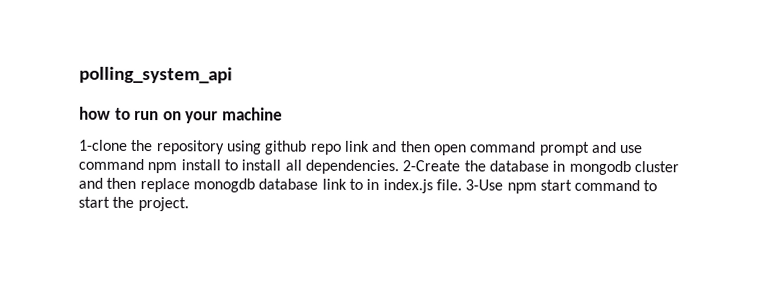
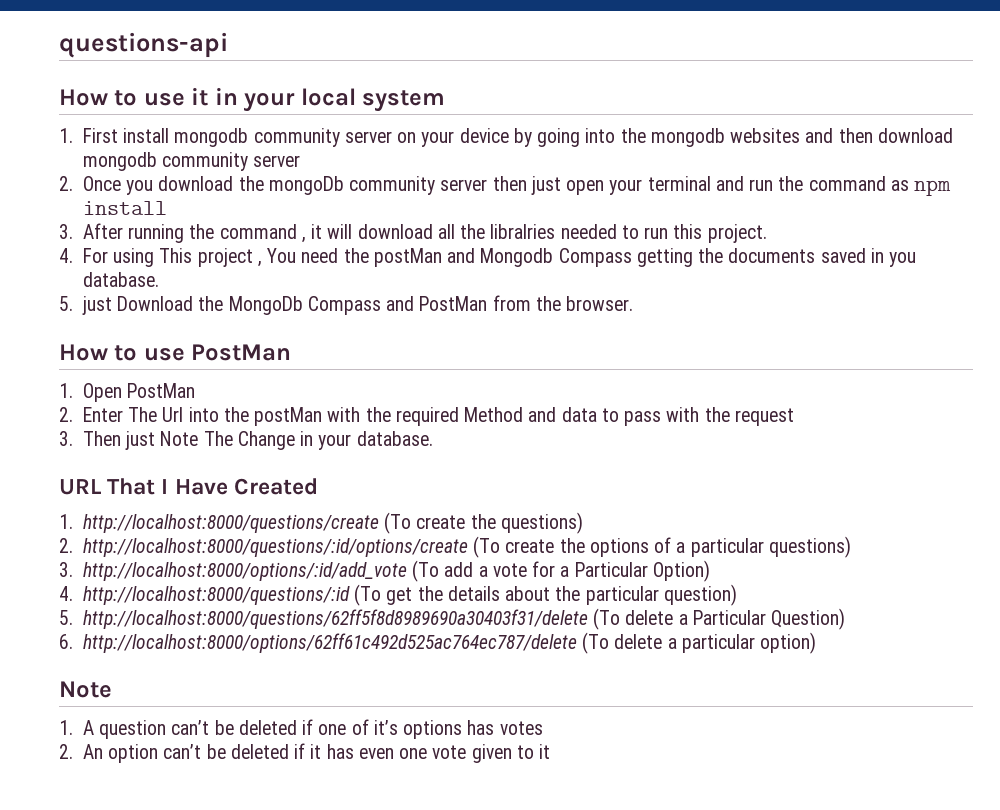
[79,66,233,84] [79,106,283,124] [78,139,644,156] [78,158,679,176] [78,177,658,194] [78,196,189,212] polling_system_api // how to run on your machine // 1-clone the repository using github repo link and then open command prompt and use command npm install to install all dependencies. 2-Create the database in mongodb cluster and then replace monogdb database link to in index.js file. 3-Use npm start command to start the project. -> [59,32,228,58] [59,87,446,112] [59,128,953,147] [82,152,301,171] [59,176,952,196] [82,201,167,215] [59,223,767,243] [59,248,917,267] [82,272,159,287] [59,295,634,315] [59,344,292,361] [59,383,196,402] [59,407,794,426] [59,431,433,450] [59,478,318,495] [59,512,583,534] [59,536,851,558] [59,560,710,582] [59,584,737,606] [59,608,846,630] [59,632,817,654] [59,681,112,698] [59,719,543,739] [59,743,551,763] questions-api // How to use it in your local system // 1. First install mongodb community server on your device by going into the mongodb websites and then download mongodb community server // 2. Once you download the mongoDb community server then just open your terminal and run the command as npm install // 3. After running the command , it will download all the libralries needed to run this project. // 4. For using This project , You need the postMan and Mongodb Compass getting the documents saved in you database. // 5. just Download the MongoDb Compass and PostMan from the browser. // How to use PostMan // 1. Open PostMan // 2. Enter The Url into the postMan with the required Method and data to pass with the request // 3. Then just Note The Change in your database. // URL That I Have Created // 1. http://localhost:8000/questions/create (To create the questions) // 2. http://localhost:8000/questions/:id/options/create (To create the options of a particular questions) // 3. http://localhost:8000/options/:id/add_vote (To add a vote for a Particular Option) // 4. http://localhost:8000/questions/:id (To get the details about the particular question) // 5. http://localhost:8000/questions/62ff5f8d8989690a30403f31/delete (To delete a Particular Question) // 6. http://localhost:8000/options/62ff61c492d525ac764ec787/delete (To delete a particular option) // Note // 1. A question can’t be deleted if one of it’s options has votes // 2. An option can’t be deleted if it has even one vote given to it

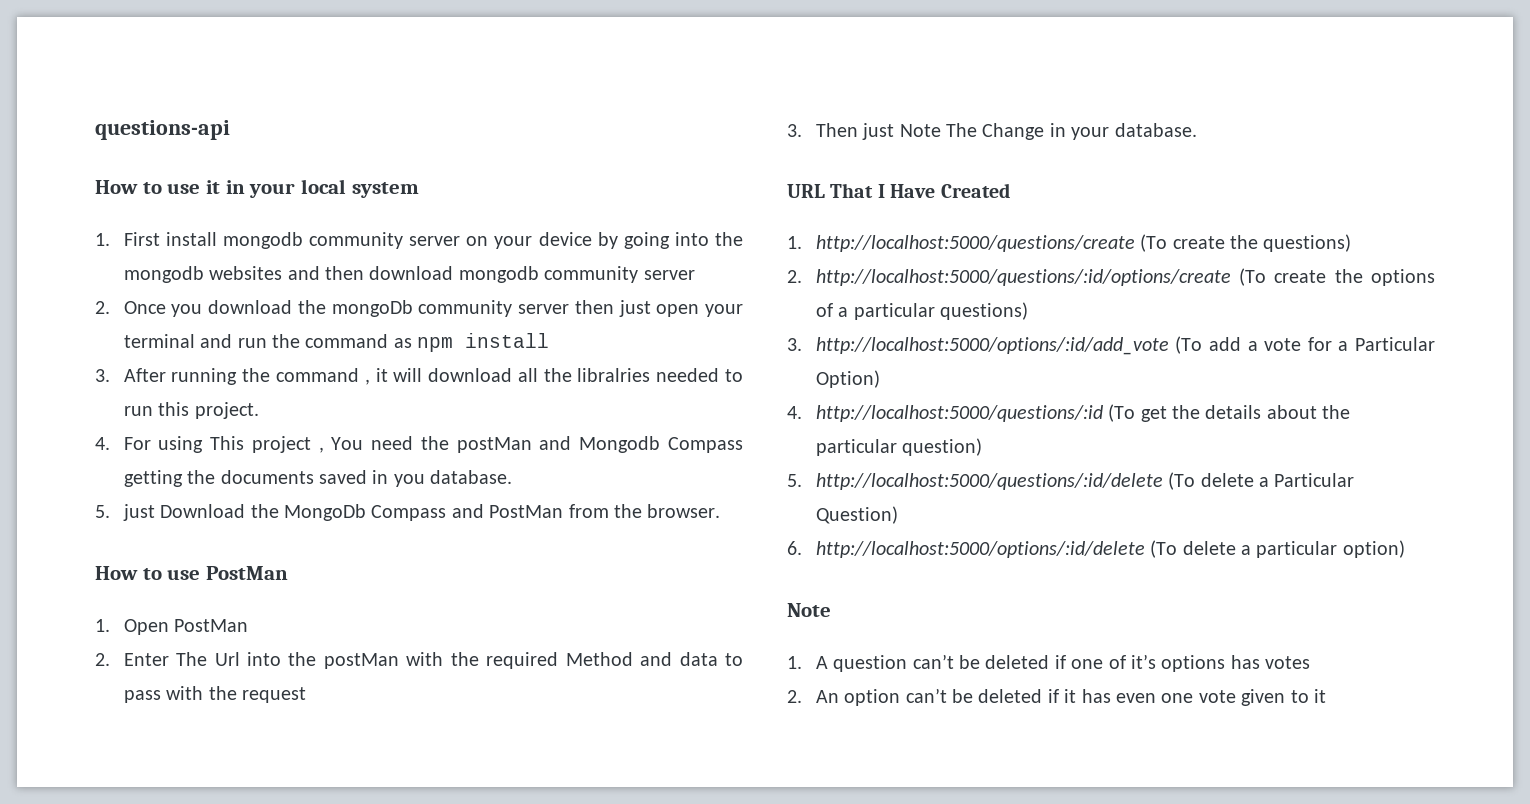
[82,514,379,533] http://localhost:8000/questions/create -> [815,235,1135,252] http://localhost:5000/questions/create
[82,538,468,557] http://localhost:8000/questions/:id/options/create -> [815,269,1231,286] http://localhost:5000/questions/:id/options/create
[82,562,407,581] http://localhost:8000/options/:id/add_vote -> [815,337,1169,355] http://localhost:5000/options/:id/add_vote
[82,586,350,605] http://localhost:8000/questions/:id -> [815,405,1103,422] http://localhost:5000/questions/:id
[82,609,588,629] http://localhost:8000/questions/62ff5f8d8989690a30403f31/delete -> [815,473,1163,490] http://localhost:5000/questions/:id/delete
[82,633,577,653] http://localhost:8000/options/62ff61c492d525ac764ec787/delete -> [815,541,1145,558] http://localhost:5000/options/:id/delete

